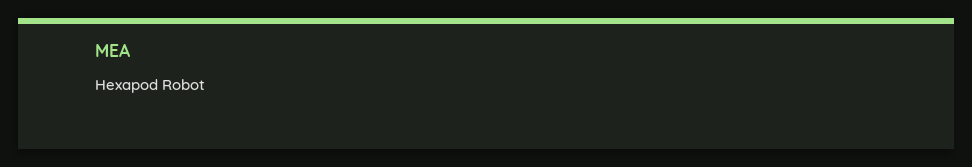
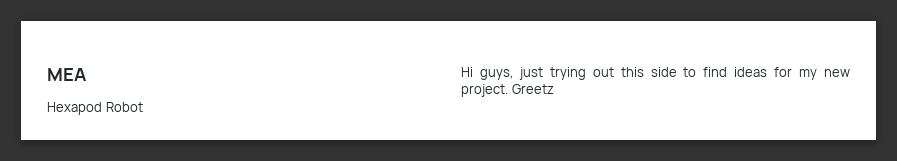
(206, 84) none -> [461,67,850,80] [461,84,554,97] // Hi guys, just trying out this side to find ideas for my new project. Greetz

